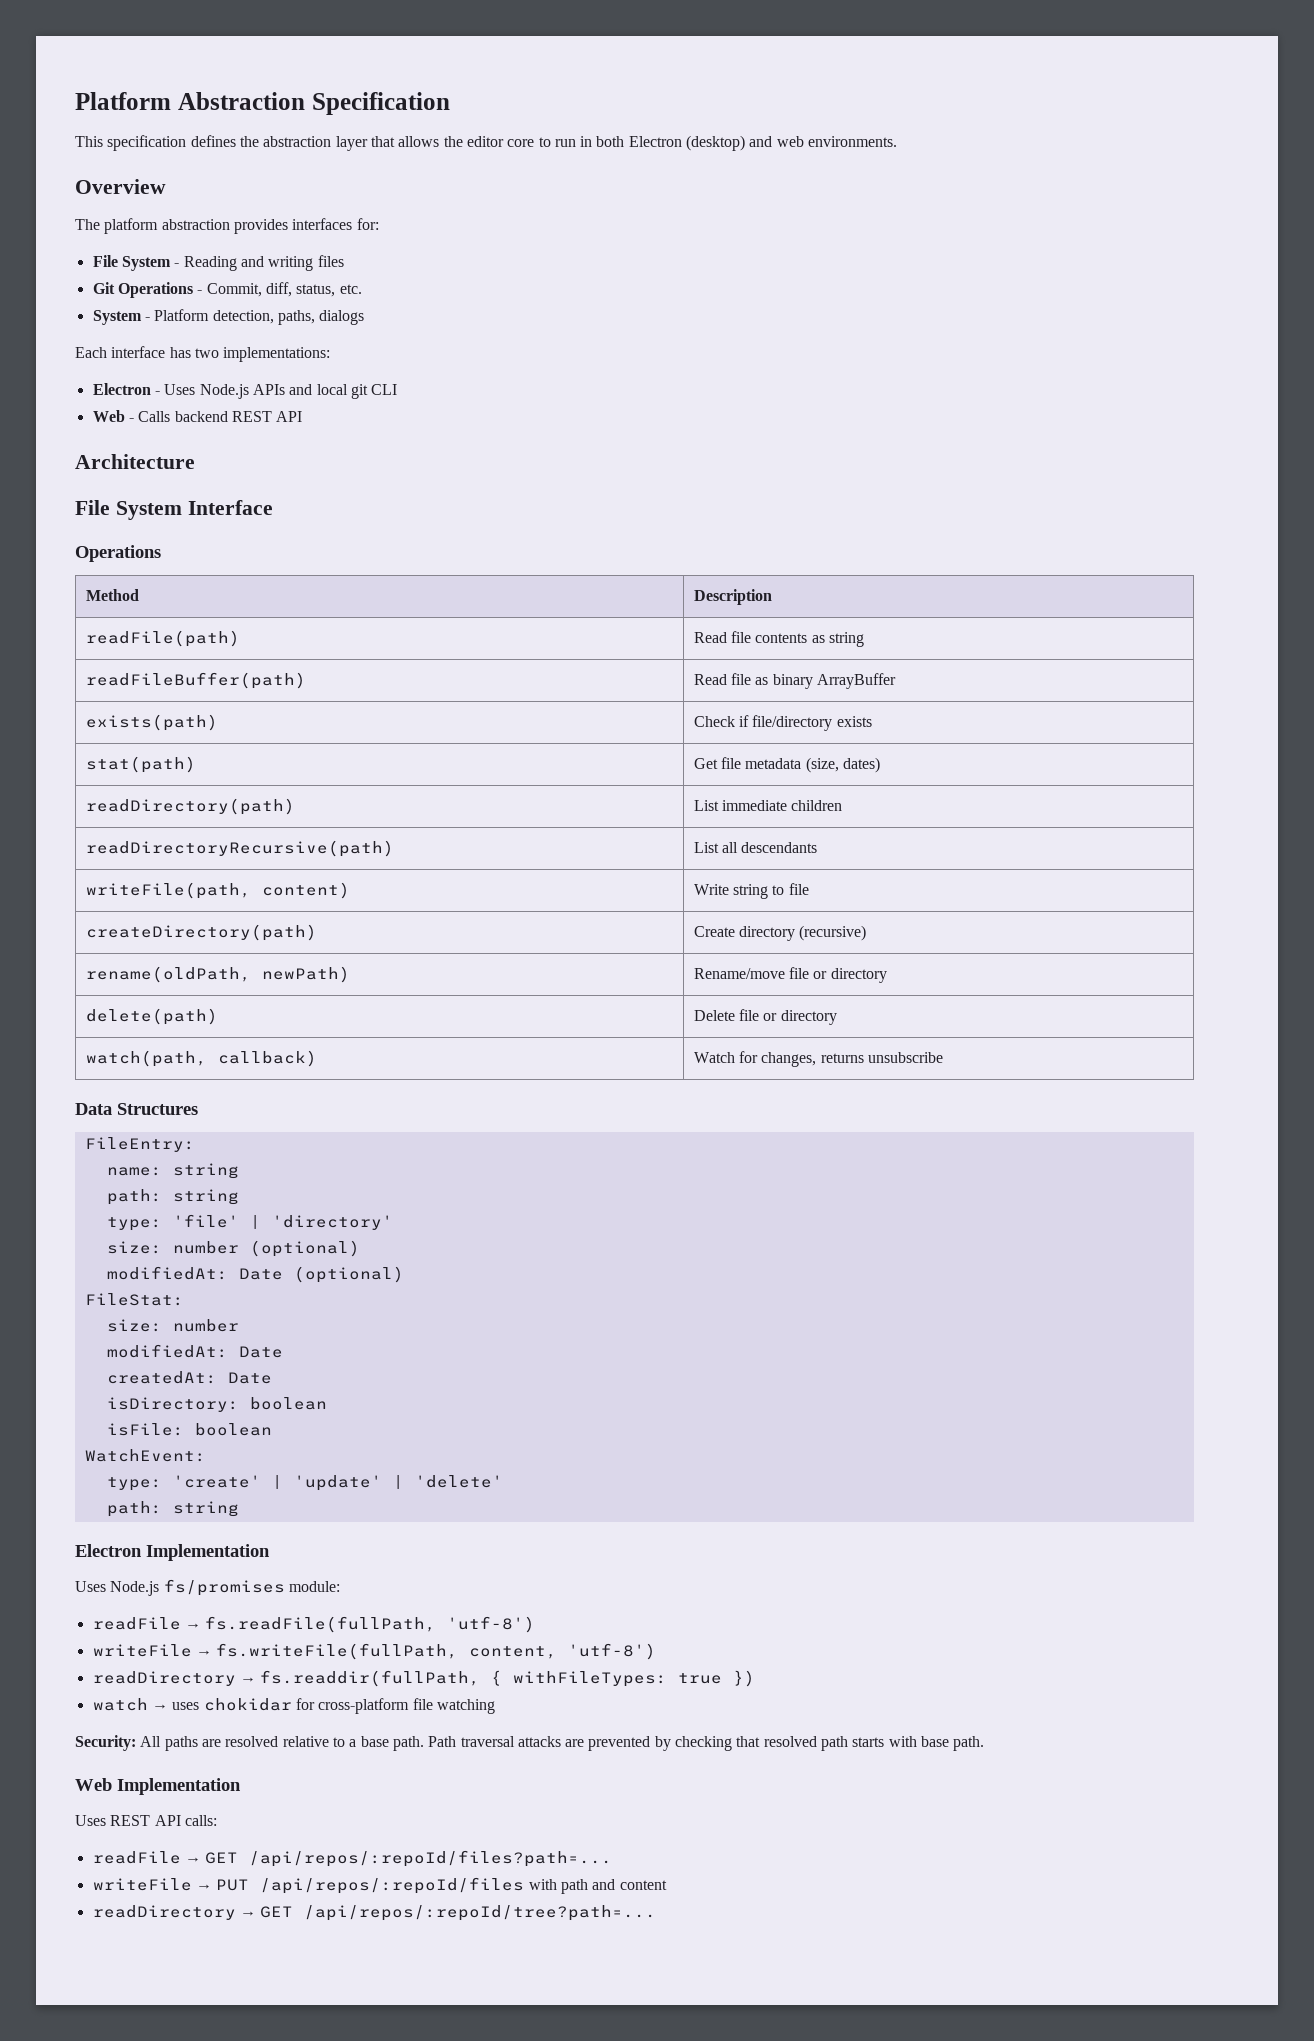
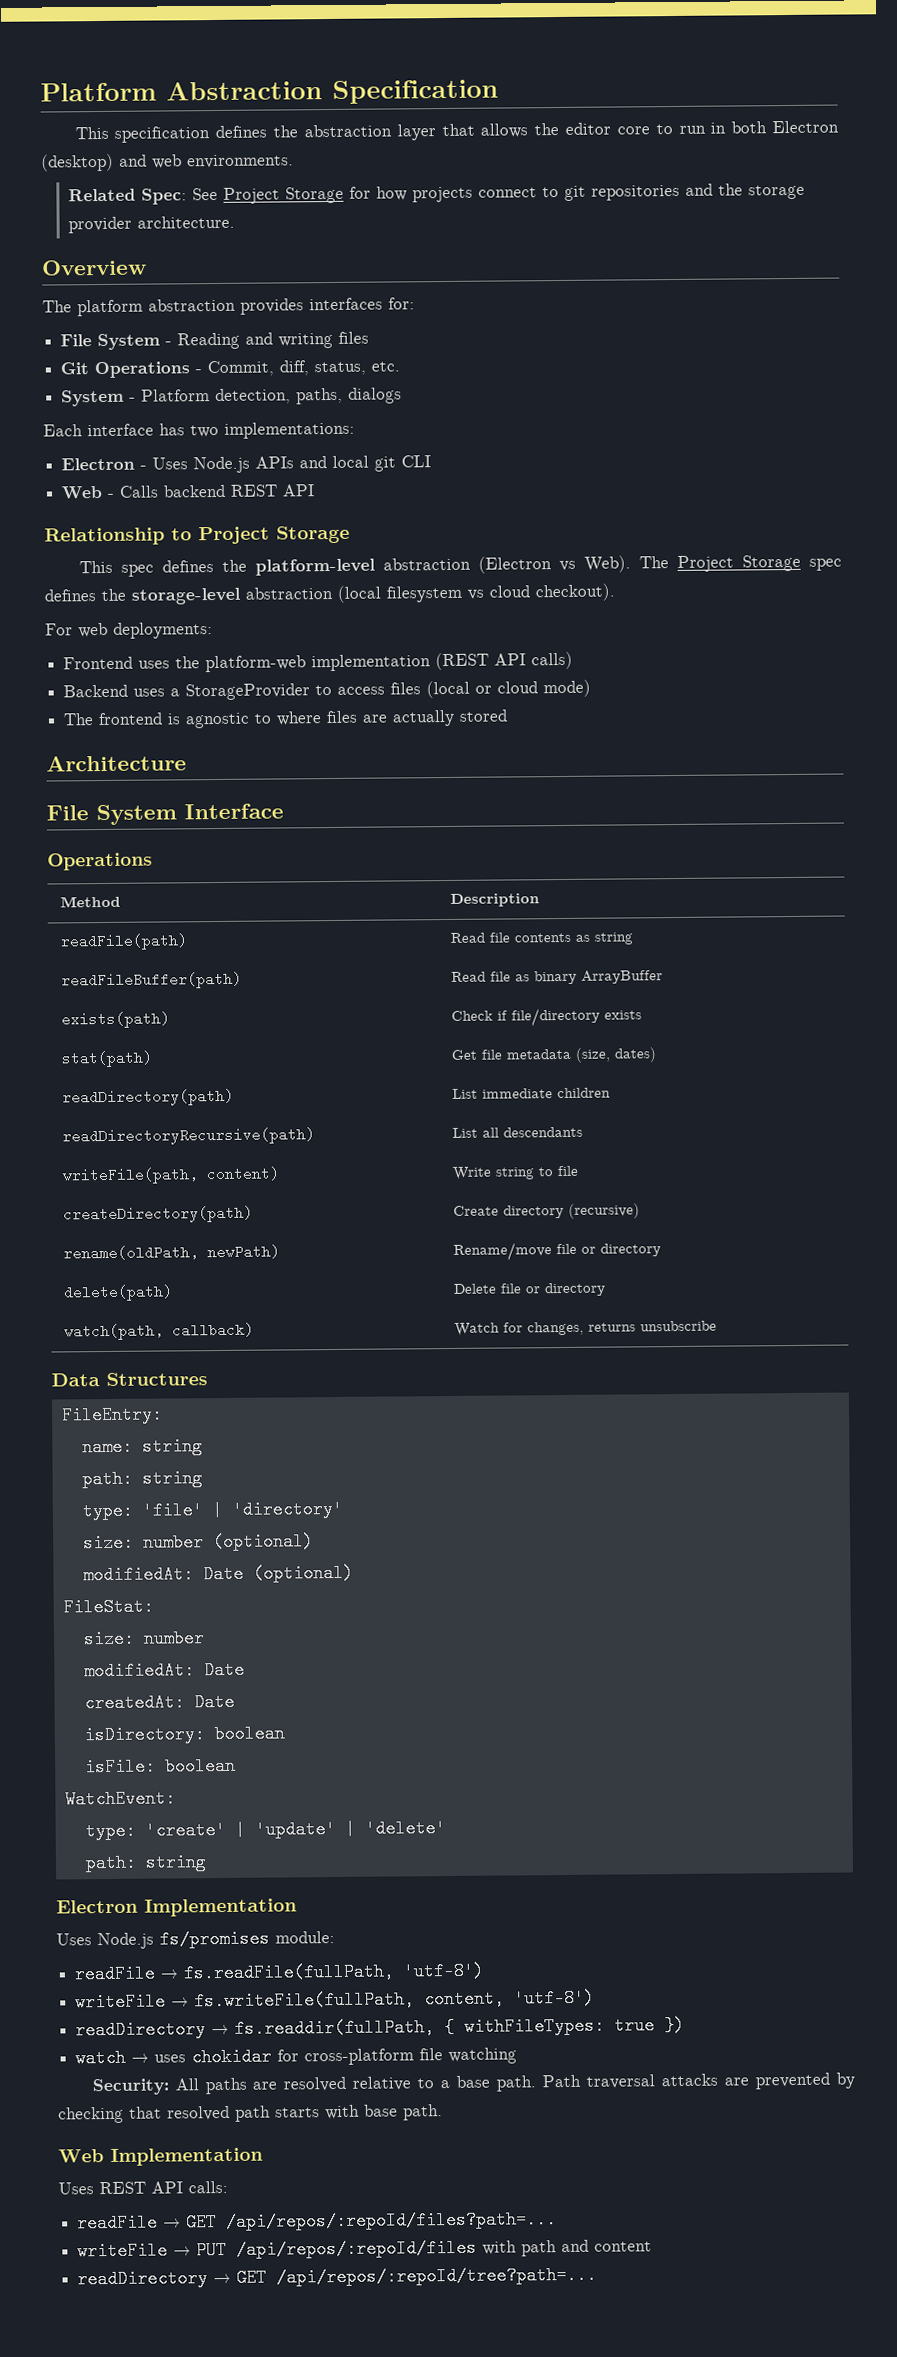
(898, 141) none -> [67,183,805,205] [67,215,235,234] // Related Spec: See Project Storage for how projects connect to git repositories and the storage provider architecture.
(303, 416) none -> [44,525,350,546] [78,554,842,577] [44,583,615,605] [45,622,213,639] [63,651,574,673] [63,679,592,701] [63,709,509,729] // Relationship to Project Storage // This spec defines the platform-level abstraction (Electron vs Web). The Project Storage spec defines the storage-level abstraction (local filesystem vs cloud checkout). // For web deployments: // Frontend uses the platform-web implementation (REST API calls) // Backend uses a StorageProvider to access files (local or cloud mode) // The frontend is agnostic to where files are actually stored

